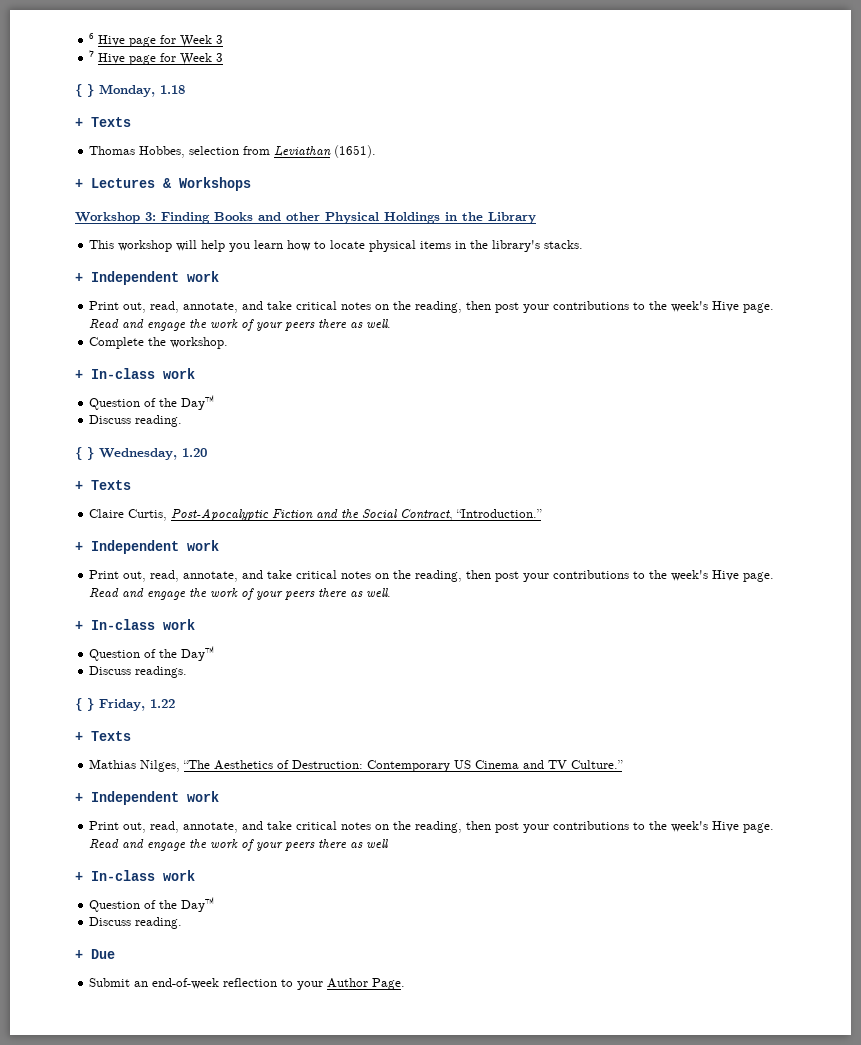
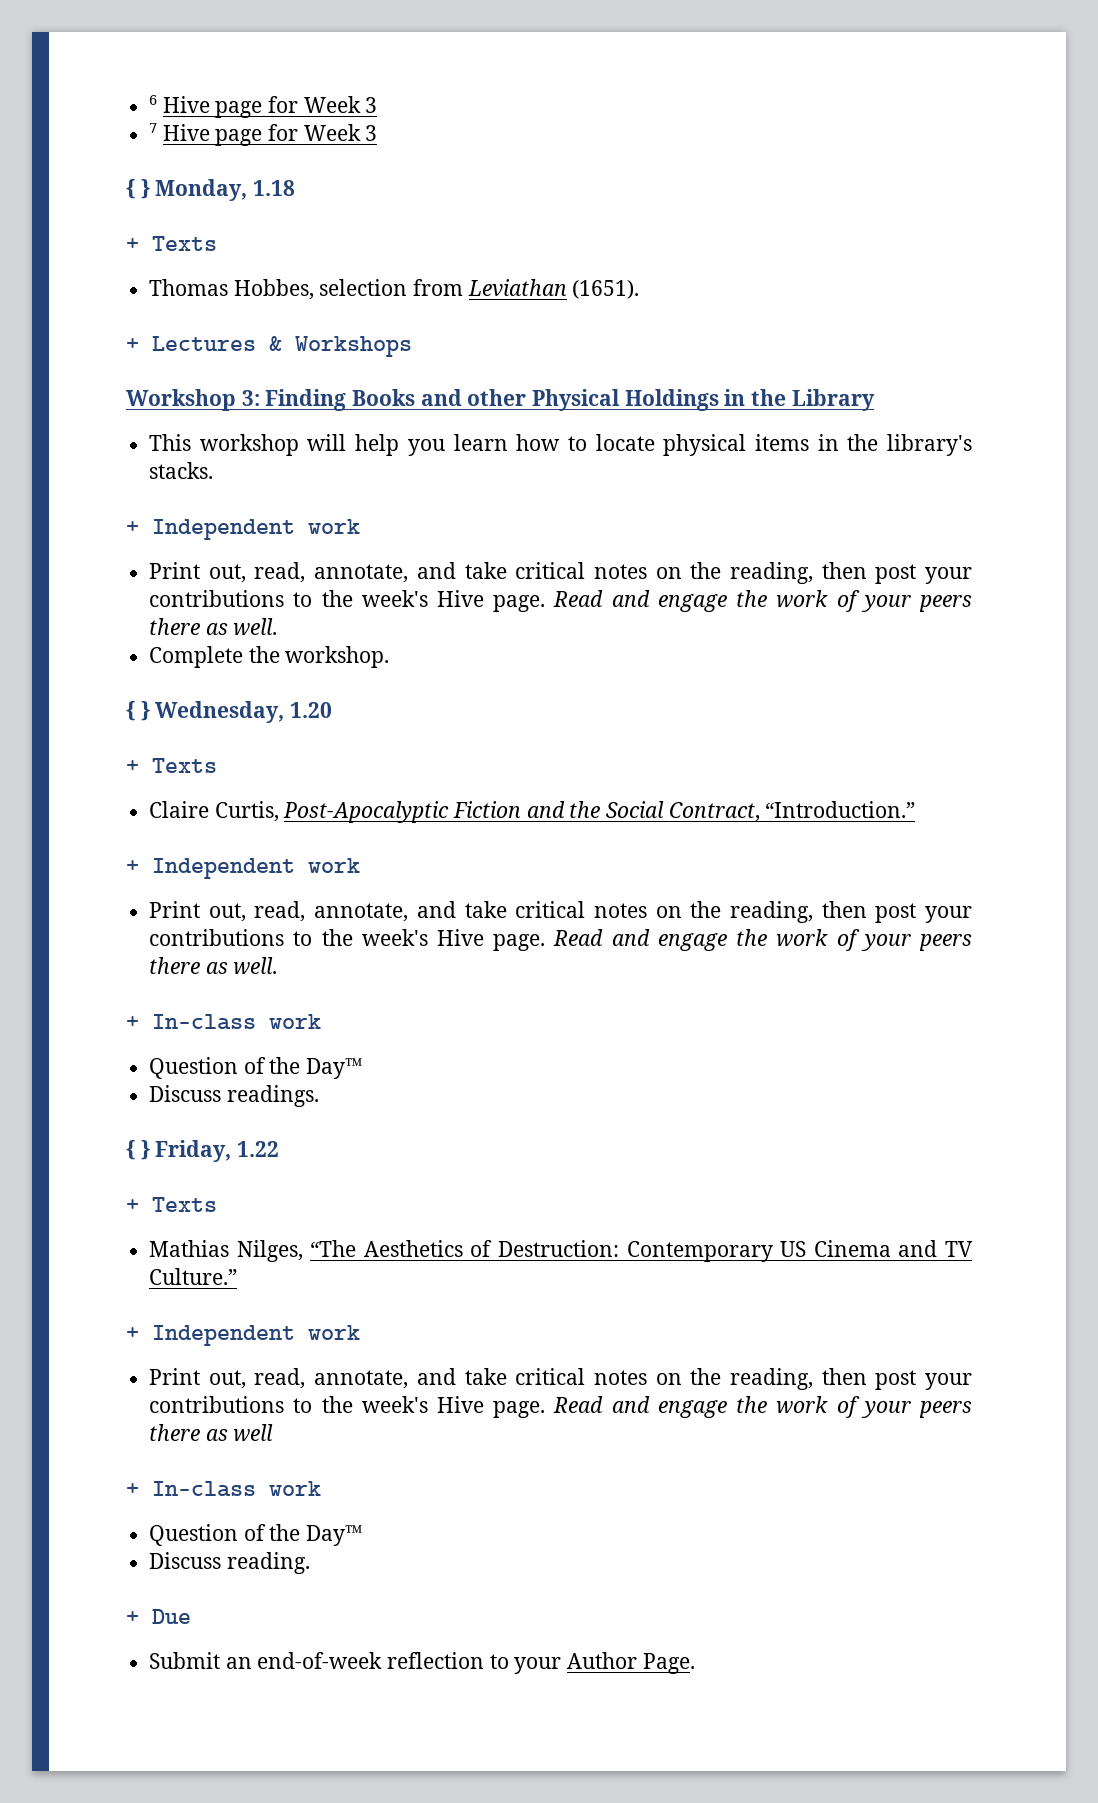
[75,368,195,379] [89,395,215,410] [89,415,183,427] // + In-class work // Question of the Day™ // Discuss reading. -> (390, 657) none

